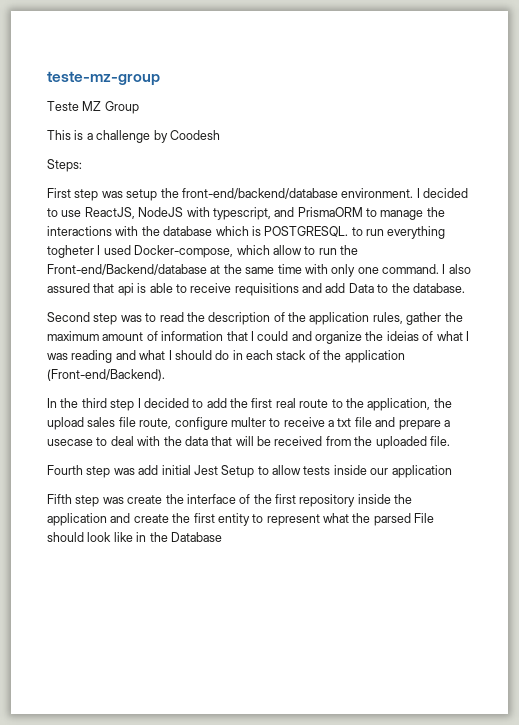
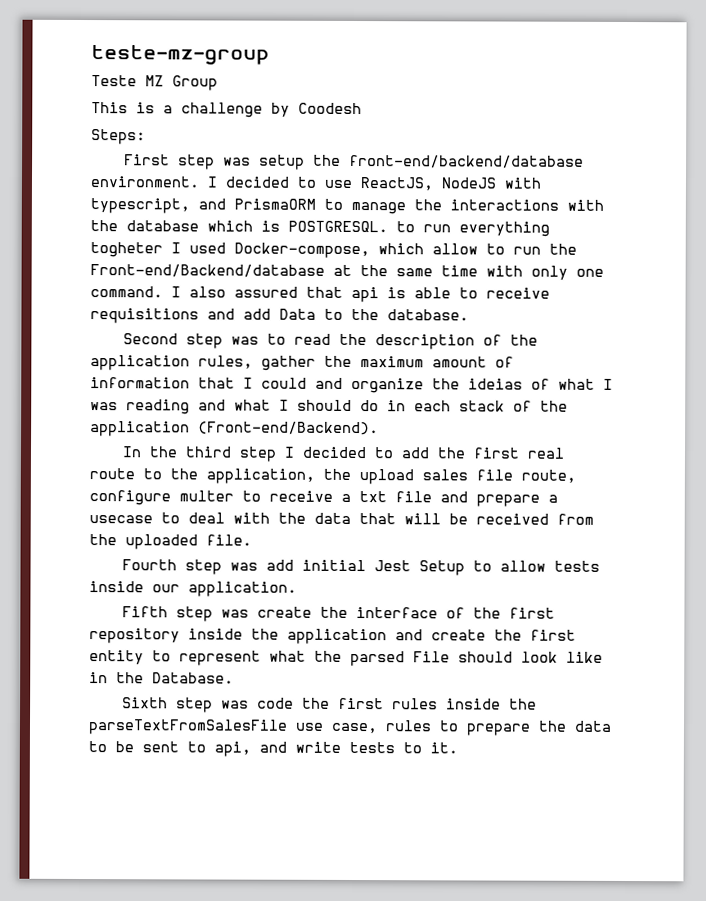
[391,465,452,478] application -> [188,581,297,597] application.
[170,532,222,542] Database -> [152,672,234,684] [122,697,538,713] [88,719,612,736] [88,741,458,757] Database. // Sixth step was code the first rules inside the parseTextFromSalesFile use case, rules to prepare the data to be sent to api, and write tests to it.

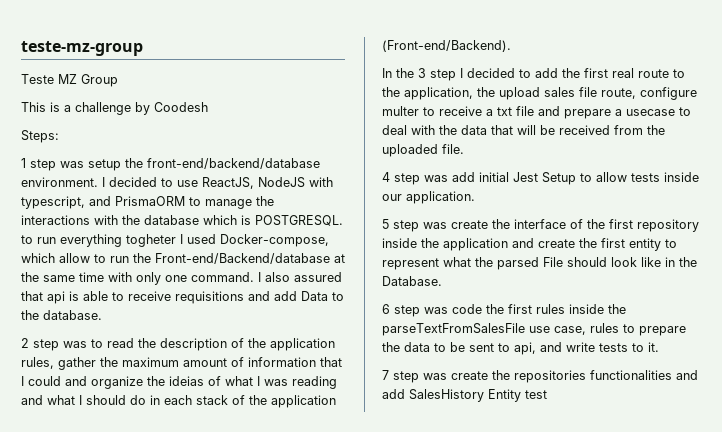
[124,154,171,166] First -> [21,158,26,168] 1
[123,333,179,345] Second -> [21,338,29,348] 2
[185,446,233,458] third -> [418,68,426,78] 3
[122,559,178,571] Fourth -> [382,172,390,182] 4
[122,606,169,618] Fifth -> [382,219,389,229] 5
[122,697,169,709] Sixth -> [382,304,390,314] 6
(458, 748) none -> [382,370,698,383] [382,389,547,402] // 7 step was create the repositories functionalities and add SalesHistory Entity test

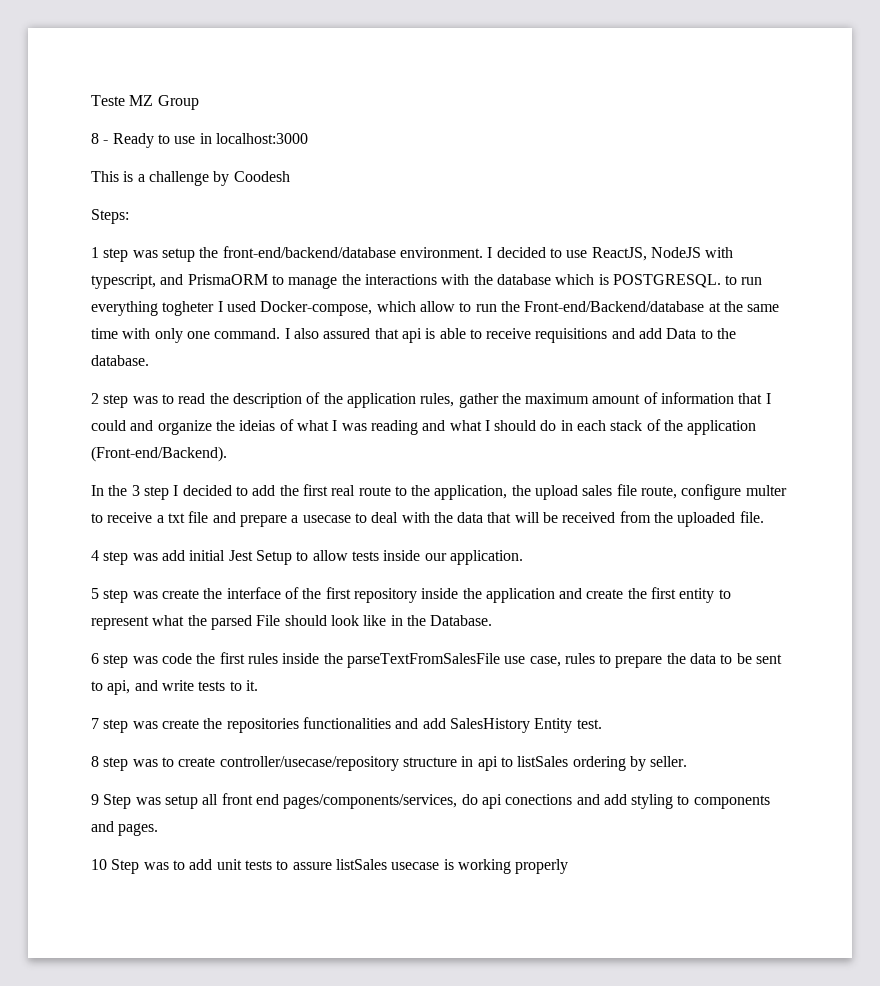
[21,41,143,56] teste-mz-group // -> (91, 100) none
(118, 80) none -> [91,133,308,148] // 8 - Ready to use in localhost:3000
[525,390,547,399] test -> [576,719,602,729] [91,756,688,771] [91,793,770,809] [91,821,159,836] [91,859,569,874] test. // 8 step was to create controller/usecase/repository structure in api to listSales ordering by seller. // 9 Step was setup all front end pages/components/services, do api conections and add styling to components and pages. // 10 Step was to add unit tests to assure listSales usecase is working properly

